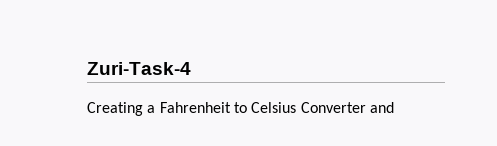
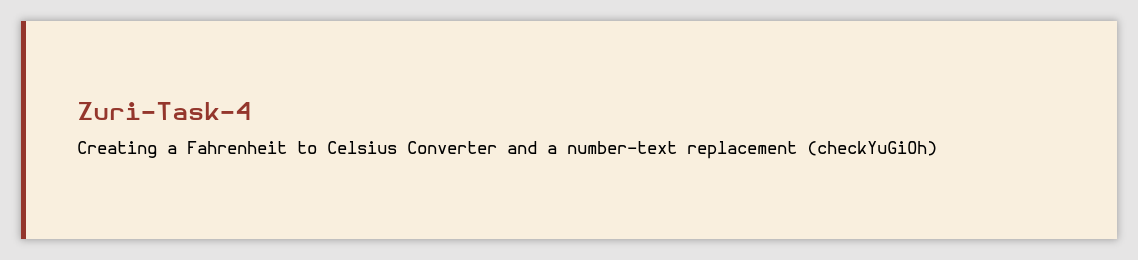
(394, 107) none -> [547,141,937,159] a number-text replacement (checkYuGiOh)

